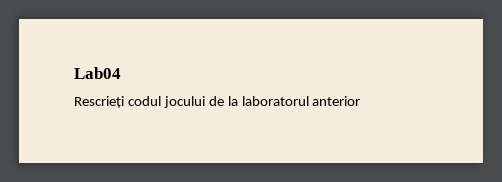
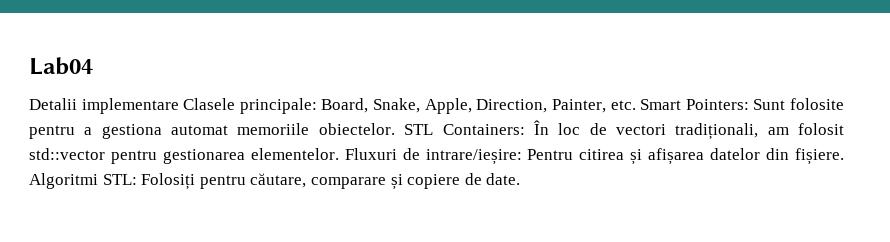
[74,96,361,108] Rescrieți codul jocului de la laboratorul anterior -> [29,98,844,114] [29,120,845,140] [29,148,844,165] [29,173,521,190] Detalii implementare Clasele principale: Board, Snake, Apple, Direction, Painter, etc. Smart Pointers: Sunt folosite pentru a gestiona automat memoriile obiectelor. STL Containers: În loc de vectori tradiționali, am folosit std::vector pentru gestionarea elementelor. Fluxuri de intrare/ieșire: Pentru citirea și afișarea datelor din fișiere. Algoritmi STL: Folosiți pentru căutare, comparare și copiere de date.

